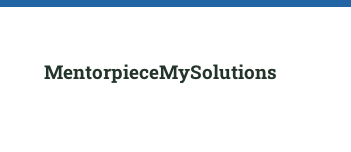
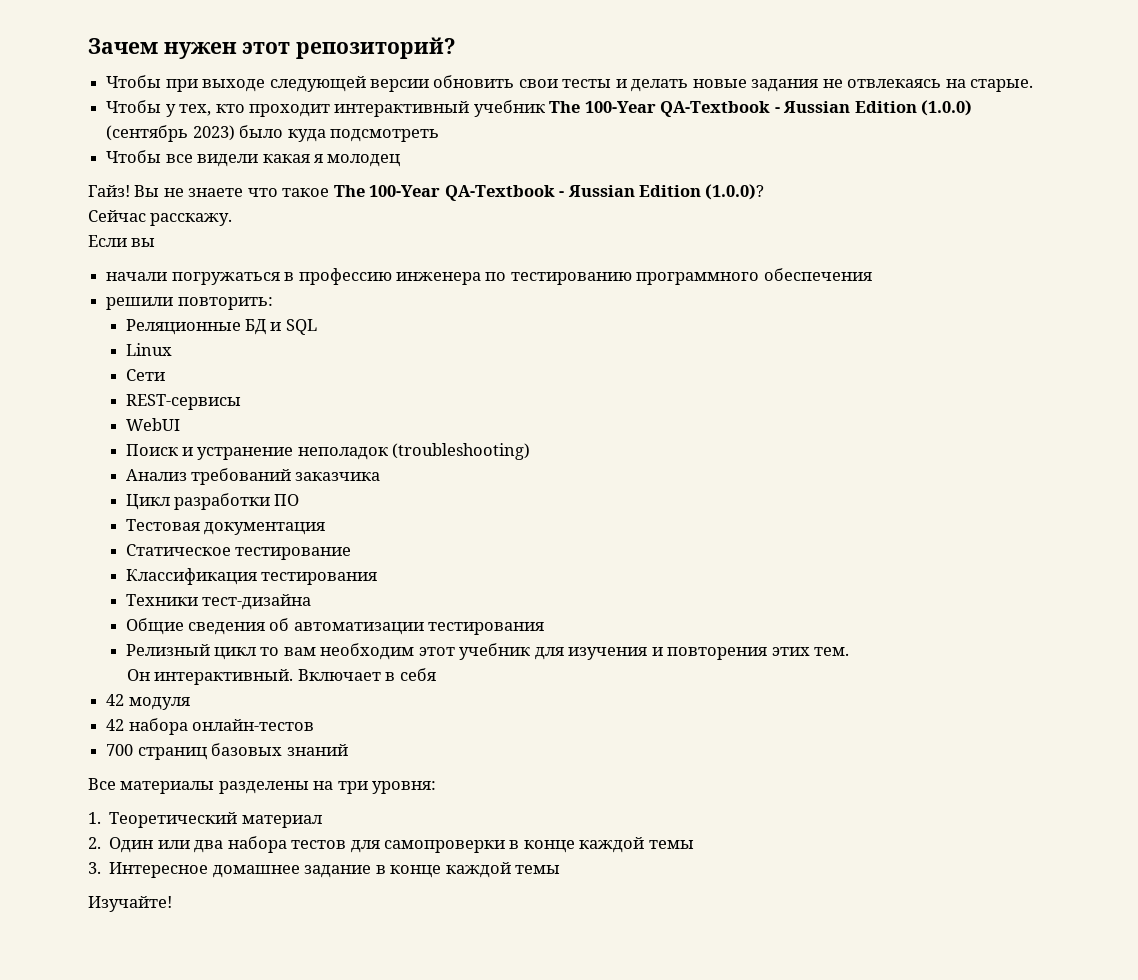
[44,64,277,84] MentorpieceMySolutions -> [88,37,457,59] [106,75,1033,92] [106,100,973,117] [106,125,439,142] [106,150,401,167] [88,184,765,201] [88,210,233,226] [88,235,156,247] [106,268,872,285] [106,297,273,310] [125,319,317,335] [125,343,172,356] [125,369,165,381] [125,394,241,410] [125,418,180,431] [125,443,531,460] [125,468,381,485] [125,493,300,510] [125,519,325,535] [125,544,351,560] [125,568,377,585] [125,594,311,610] [125,618,545,635] [125,643,850,660] [126,668,436,685] [106,694,190,710] [106,718,315,735] [106,743,348,760] [88,778,437,794] [88,812,322,828] [88,836,694,853] [88,862,560,878] [88,896,172,912] Зачем нужен этот репозиторий? // Чтобы при выходе следующей версии обновить свои тесты и делать новые задания не отвлекаясь на старые. // Чтобы у тех, кто проходит интерактивный учебник The 100-Year QA-Textbook - Яussian Edition (1.0.0) (сентябрь 2023) было куда подсмотреть // Чтобы все видели какая я молодец // Гайз! Вы не знаете что такое The 100-Year QA-Textbook - Яussian Edition (1.0.0)? // Сейчас расскажу. // Если вы // начали погружаться в профессию инженера по тестированию программного обеспечения // решили повторить: // Реляционные БД и SQL // Linux // Сети // REST-сервисы // WebUI // Поиск и устранение неполадок (troubleshooting) // Анализ требований заказчика // Цикл разработки ПО // Тестовая документация // Статическое тестирование // Классификация тестирования // Техники тест-дизайна // Общие сведения об автоматизации тестирования // Релизный цикл то вам необходим этот учебник для изучения и повторения этих тем. // Он интерактивный. Включает в себя // 42 модуля // 42 набора онлайн-тестов // 700 страниц базовых знаний // Все материалы разделены на три уровня: // 1. Теоретический материал // 2. Один или два набора тестов для самопроверки в конце каждой темы // 3. Интересное домашнее задание в конце каждой темы // Изучайте!

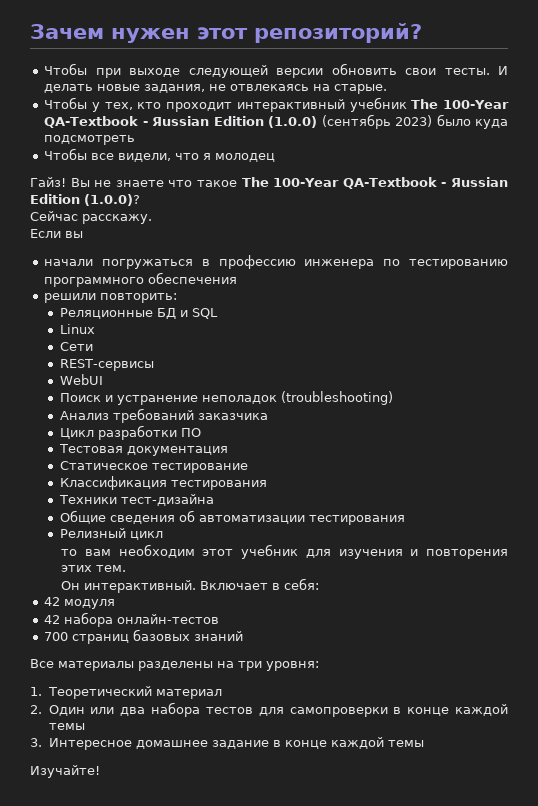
[562,79,627,88] тесты и -> [444,66,508,75] тесты. И
[751,79,819,92] задания -> [144,84,206,93] задания,
[197,154,310,167] видели какая -> [118,153,200,162] видели, что
(256, 653) none -> (163, 535) //
[399,668,436,681] себя -> [284,578,320,590] себя:

